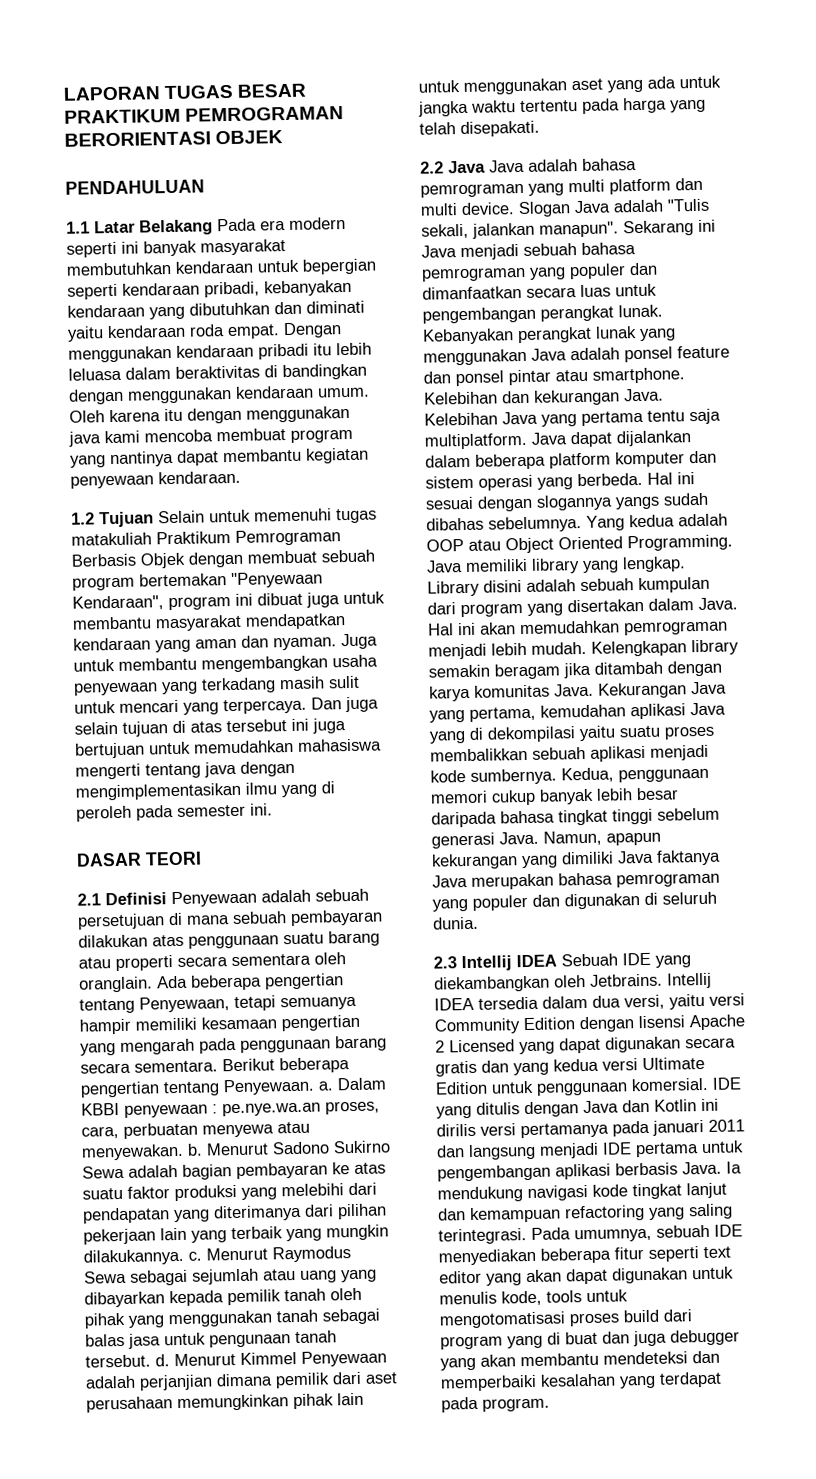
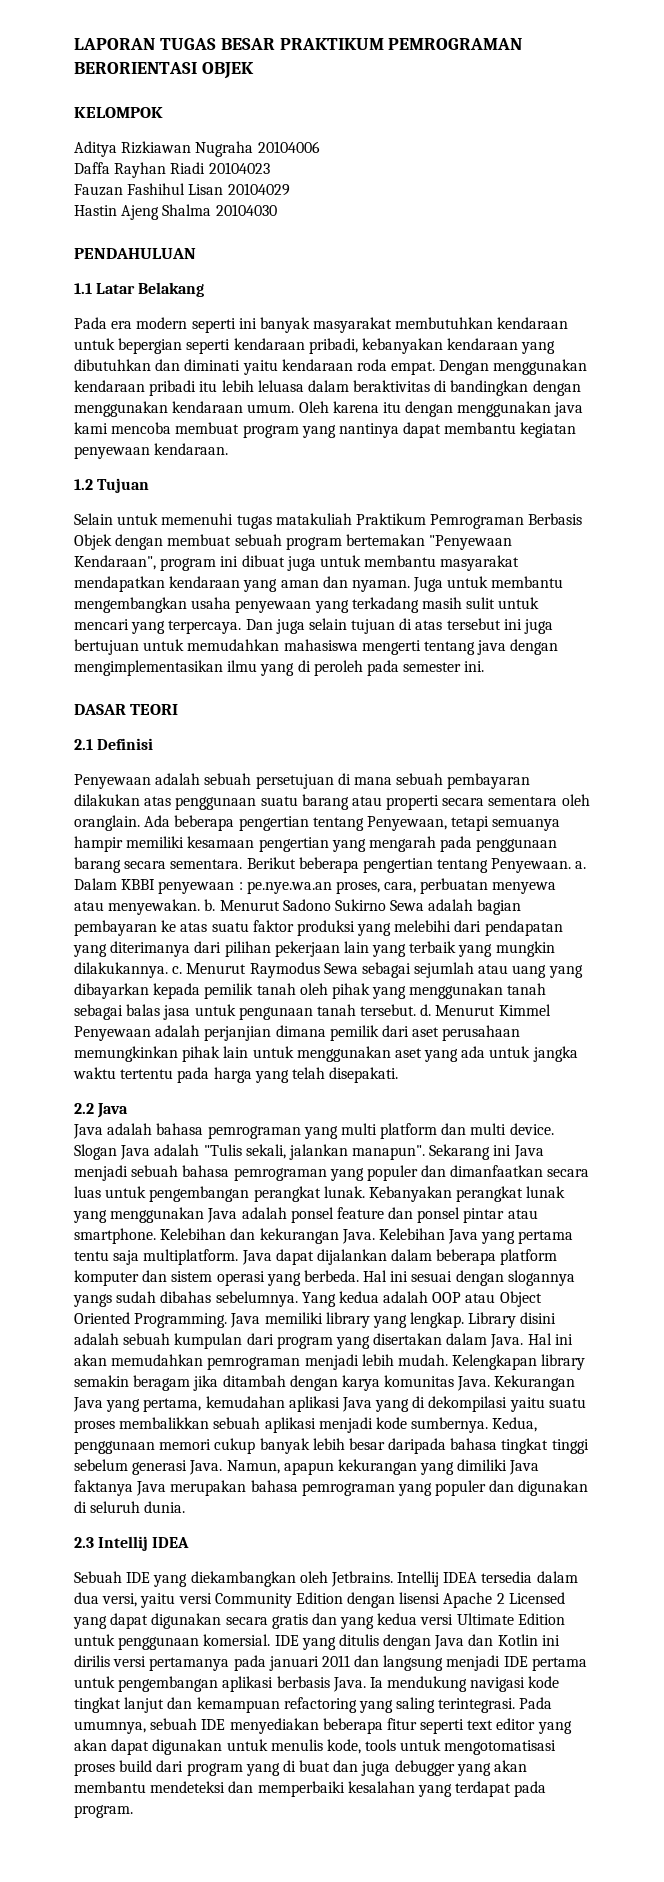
(284, 137) none -> [74,107,163,118] [74,141,320,157] [74,162,270,178] [74,183,290,196] [74,204,277,220] // KELOMPOK // Aditya Rizkiawan Nugraha 20104006 // Daffa Rayhan Riadi 20104023 // Fauzan Fashihul Lisan 20104029 // Hastin Ajeng Shalma 20104030
(213, 227) none -> (205, 289) //
(154, 519) none -> (150, 485) //
(167, 899) none -> (154, 744) //
(486, 167) none -> (129, 1110) //
(557, 961) none -> (190, 1542) //

